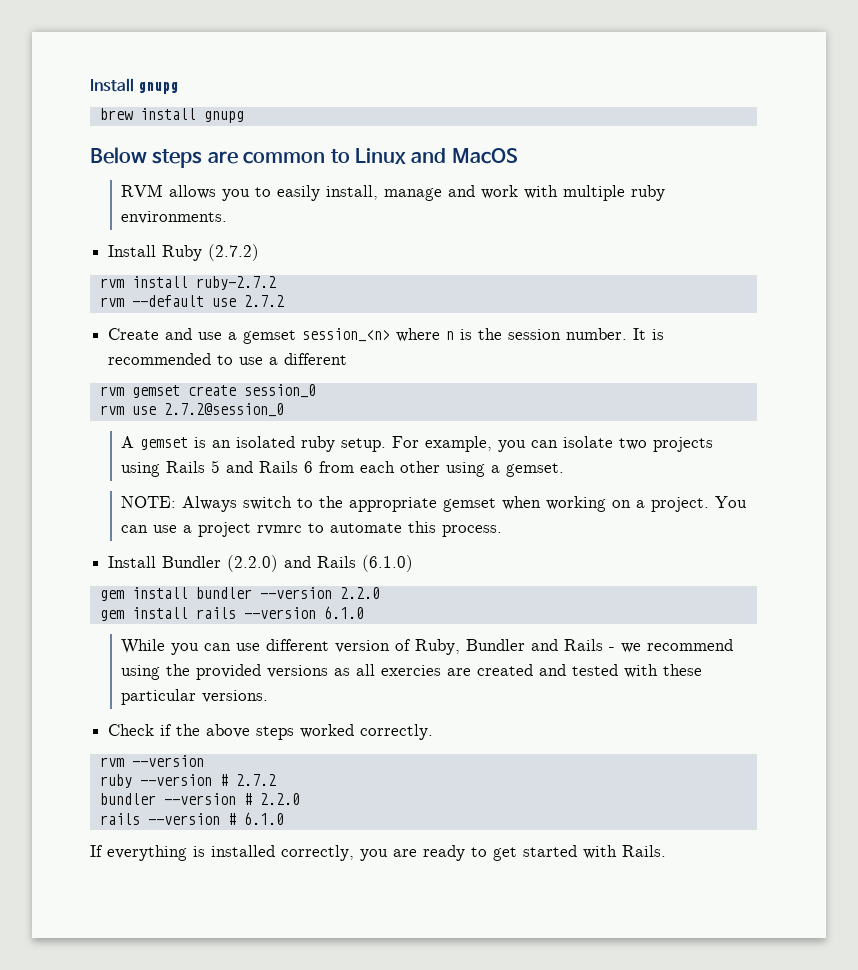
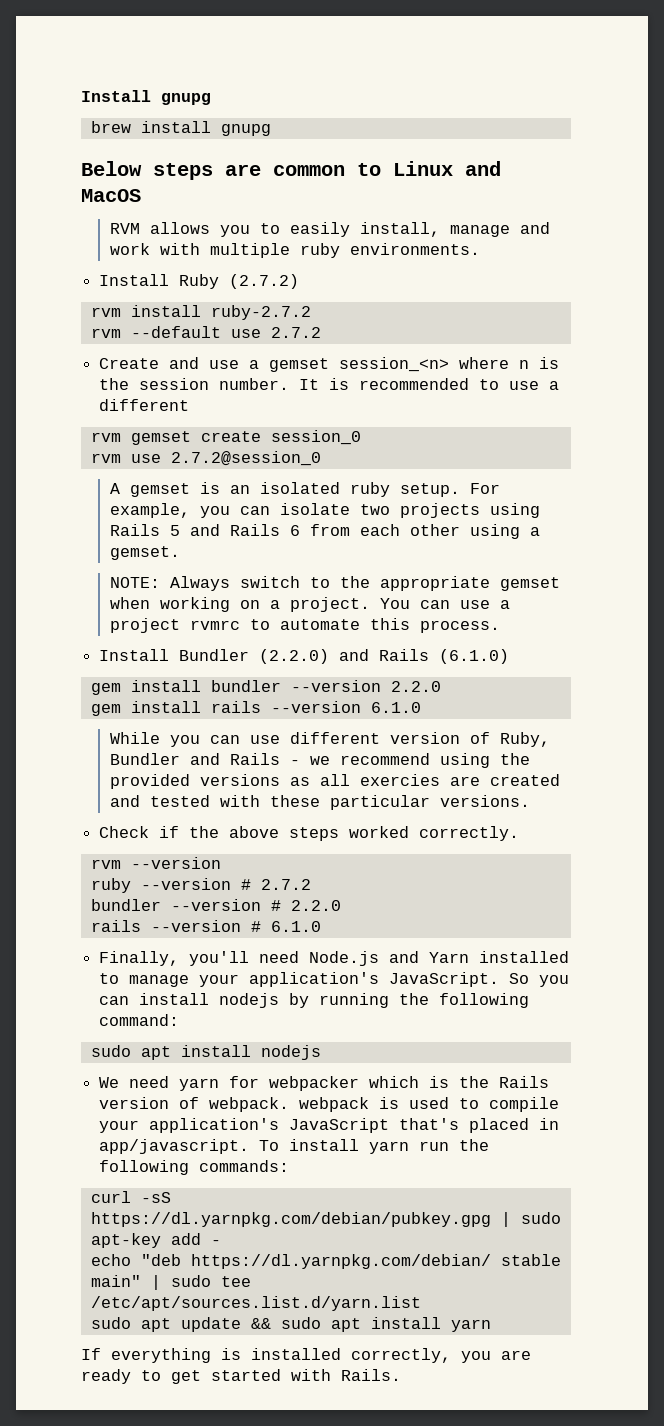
(284, 818) none -> [99,951,570,966] [99,972,570,987] [99,993,530,1008] [99,1014,180,1026] [90,1045,321,1060] [99,1076,550,1091] [99,1097,560,1112] [99,1118,560,1133] [99,1139,490,1154] [99,1160,290,1175] [90,1191,171,1203] [90,1212,561,1227] [90,1233,221,1248] [90,1254,561,1269] [90,1275,251,1290] [90,1296,421,1311] [90,1317,491,1332] // Finally, you'll need Node.js and Yarn installed to manage your application's JavaScript. So you can install nodejs by running the following command: // sudo apt install nodejs // We need yarn for webpacker which is the Rails version of webpack. webpack is used to compile your application's JavaScript that's placed in app/javascript. To install yarn run the following commands: // curl -sS https://dl.yarnpkg.com/debian/pubkey.gpg | sudo apt-key add - // echo "deb https://dl.yarnpkg.com/debian/ stable main" | sudo tee /etc/apt/sources.list.d/yarn.list // sudo apt update && sudo apt install yarn

